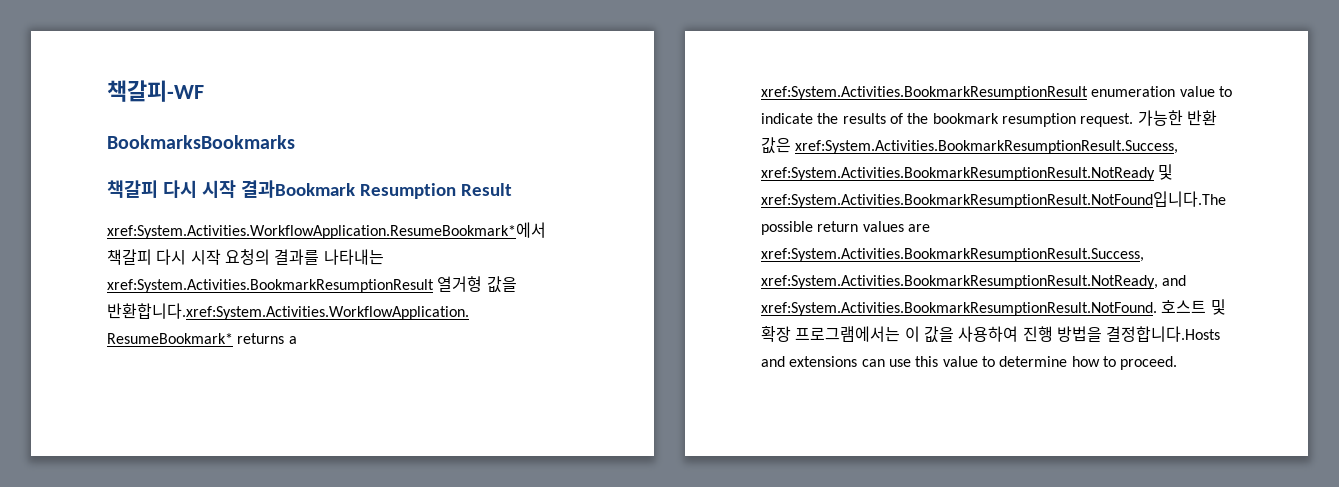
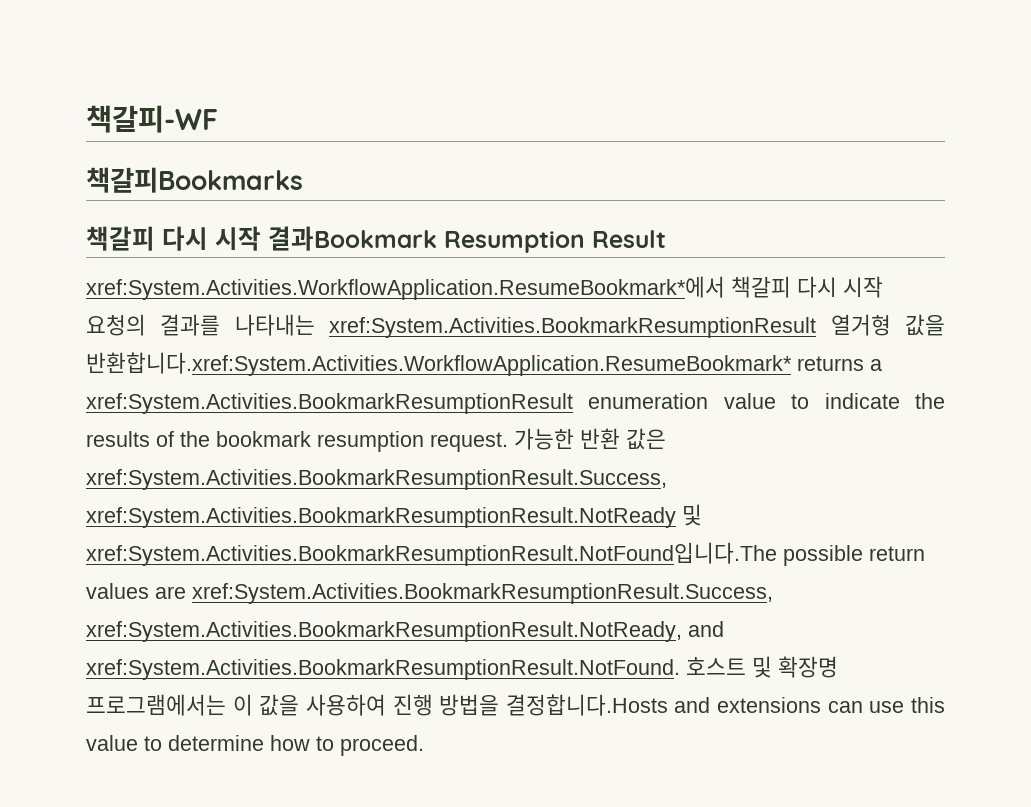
[107,135,295,149] BookmarksBookmarks -> [86,167,303,193] 책갈피Bookmarks
[761,326,791,342] 확장 -> [778,656,838,678] 확장명

